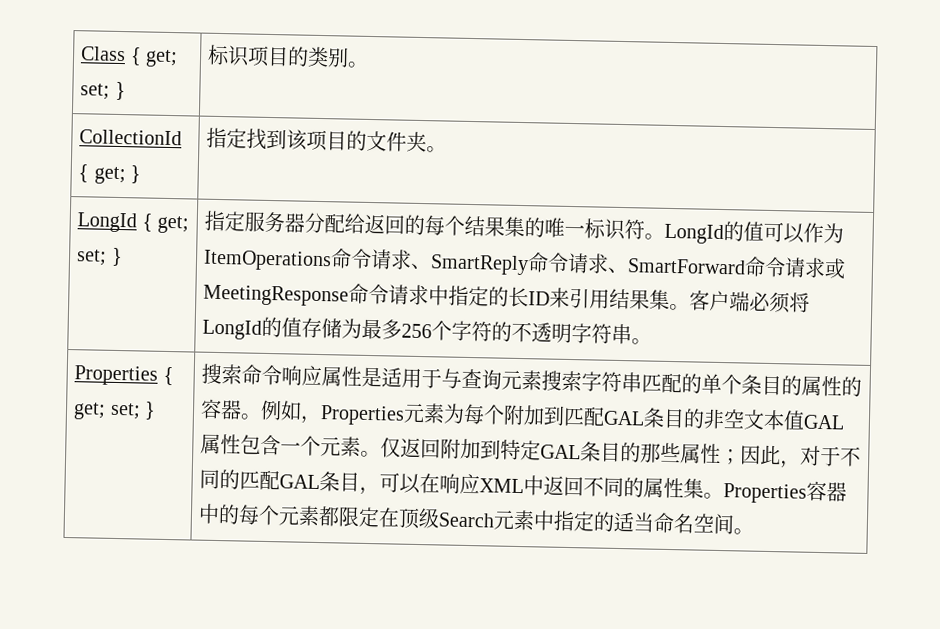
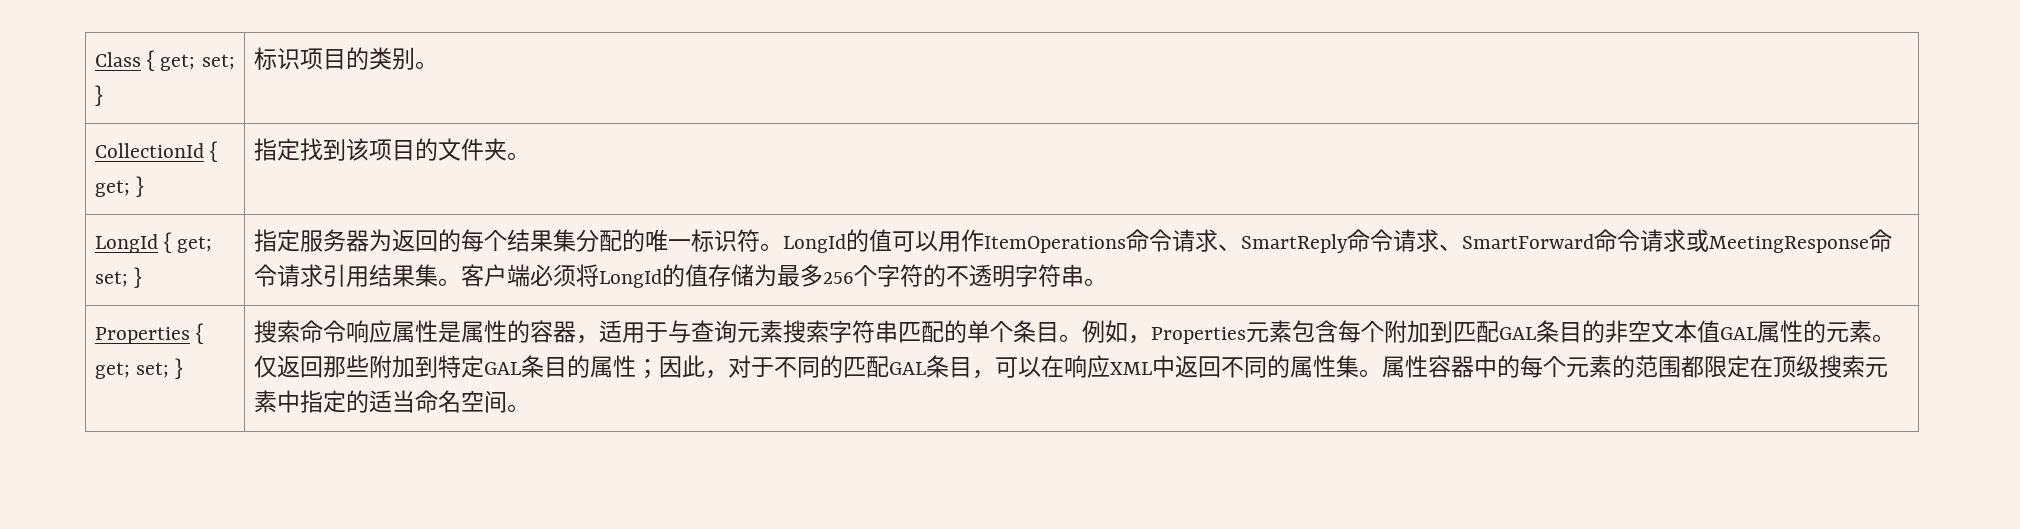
[304,212,366,234] 分配给 -> [368,229,392,252] 为
(526, 227) none -> [575,229,622,252] 分配
[803,222,845,244] 作为 -> [937,229,984,252] 用作
[428,285,571,308] 中指定的长ID来 -> (323, 275) none
(383, 377) none -> [460,320,599,344] 属性的容器，
[781,375,863,397] [200,398,243,420] 的属性的容器 -> (1059, 332) none
[443,403,466,424] 为 -> [1291,320,1338,343] 包含
[240,434,322,457] 包含一个 -> [1802,320,1826,343] 的
(442, 449) none -> [322,355,369,378] 那些
[640,442,682,463] 那些 -> (590, 366) none
[723,483,808,504] Properties -> [1381,355,1428,378] 属性
(321, 516) none -> [1611,355,1681,378] 的范围
[438,512,496,528] Search -> [1818,355,1865,378] 搜索

